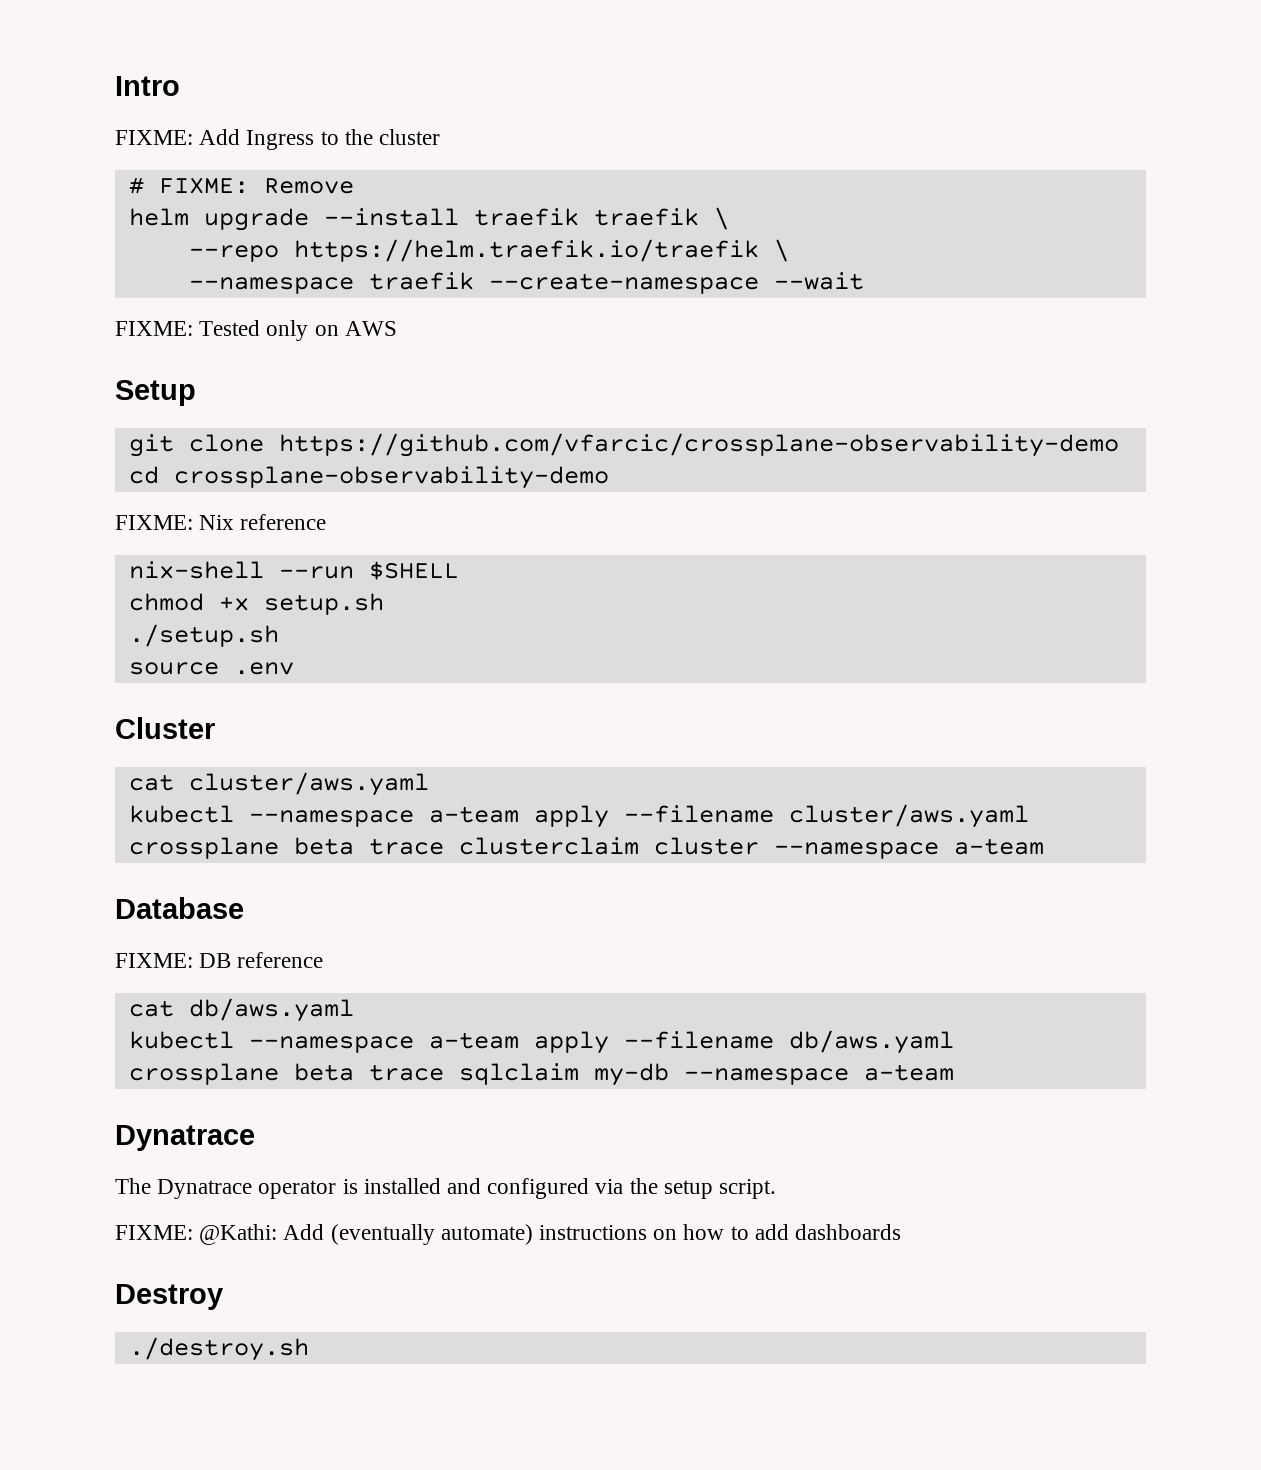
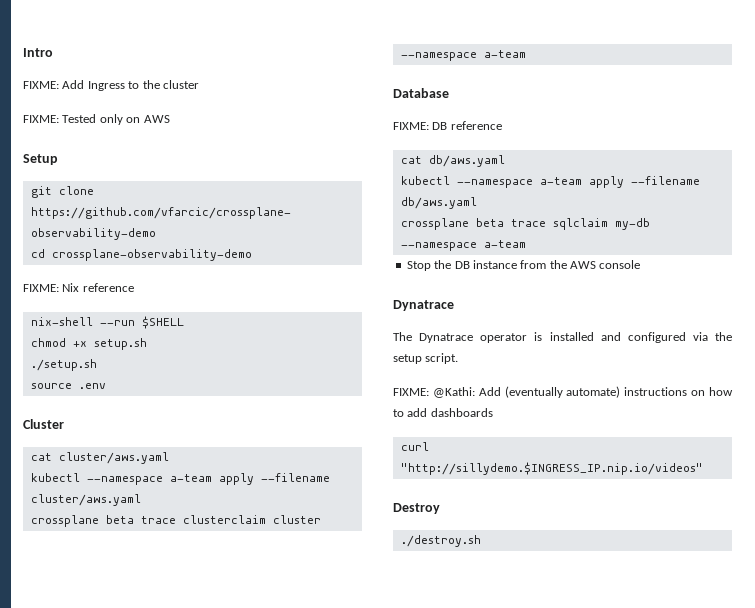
[128,177,354,194] [128,207,729,231] [188,239,789,262] [188,272,864,294] // # FIXME: Remove // helm upgrade --install traefik traefik \ // --repo https://helm.traefik.io/traefik \ // --namespace traefik --create-namespace --wait -> (199, 84) none
(954, 1072) none -> [406,260,641,271] // Stop the DB instance from the AWS console
(902, 1232) none -> [400,442,429,451] [400,462,703,475] // curl "http://sillydemo.$INGRESS_IP.nip.io/videos"

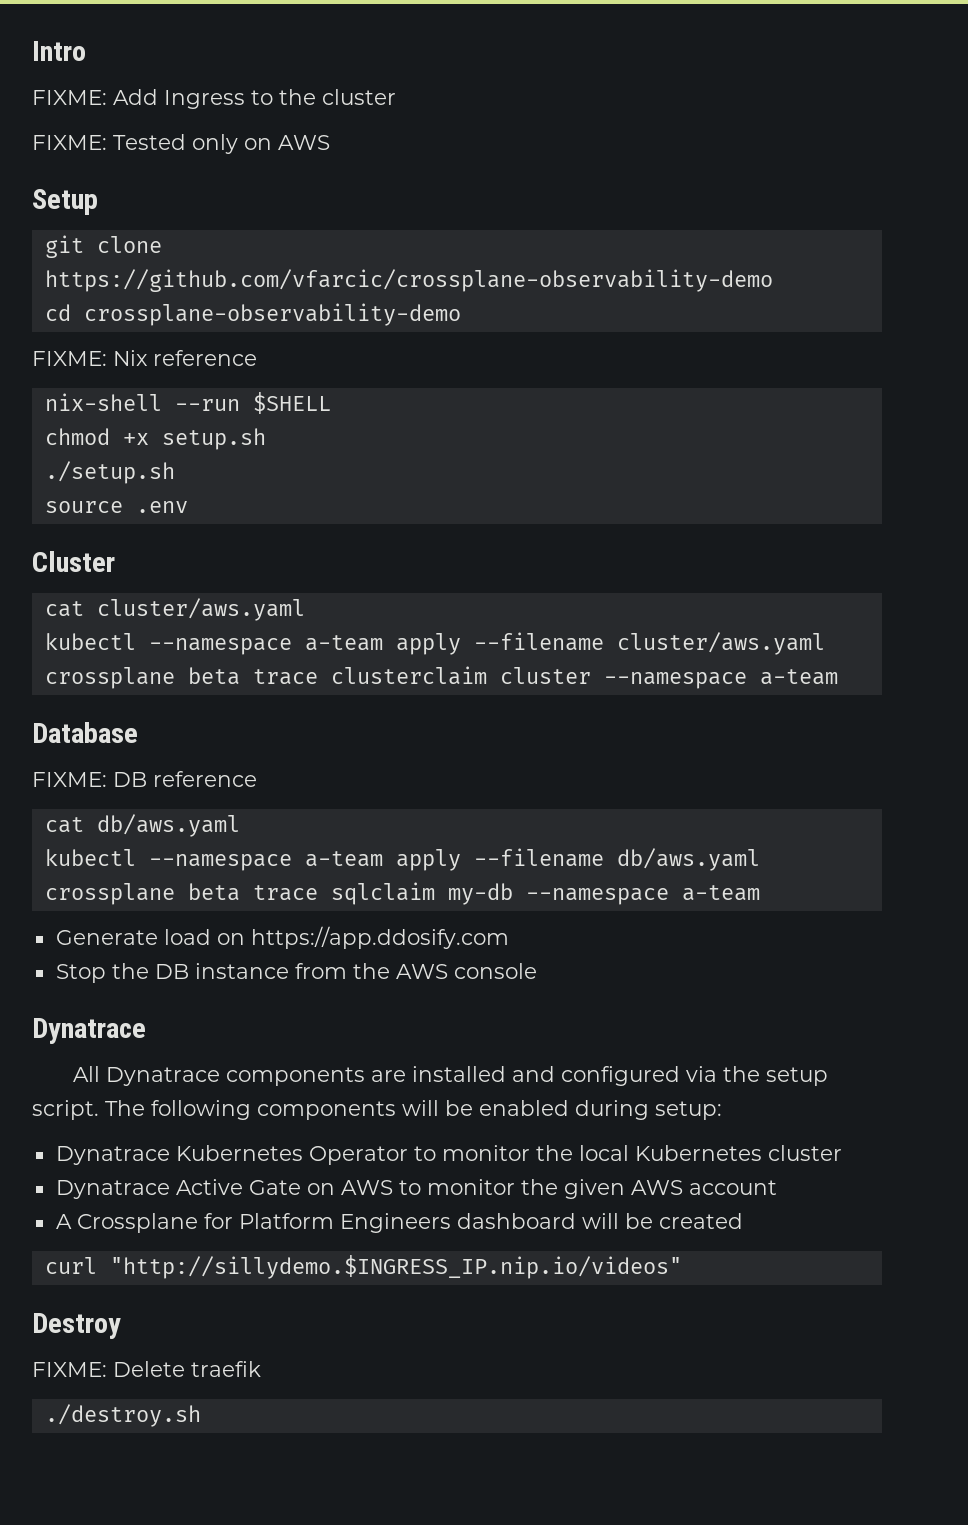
(526, 244) none -> [55,926,509,949] // Generate load on https://app.ddosify.com
[393,332,543,343] The Dynatrace operator is -> [73,1066,407,1086] All Dynatrace components are
[393,386,733,398] [393,408,493,417] // FIXME: @Kathi: Add (eventually automate) instructions on how to add dashboards -> [105,1100,722,1120] [55,1145,842,1165] [55,1179,777,1199] [55,1213,743,1233] The following components will be enabled during setup: // Dynatrace Kubernetes Operator to monitor the local Kubernetes cluster // Dynatrace Active Gate on AWS to monitor the given AWS account // A Crossplane for Platform Engineers dashboard will be created
(440, 508) none -> [32,1361,261,1377] // FIXME: Delete traefik

